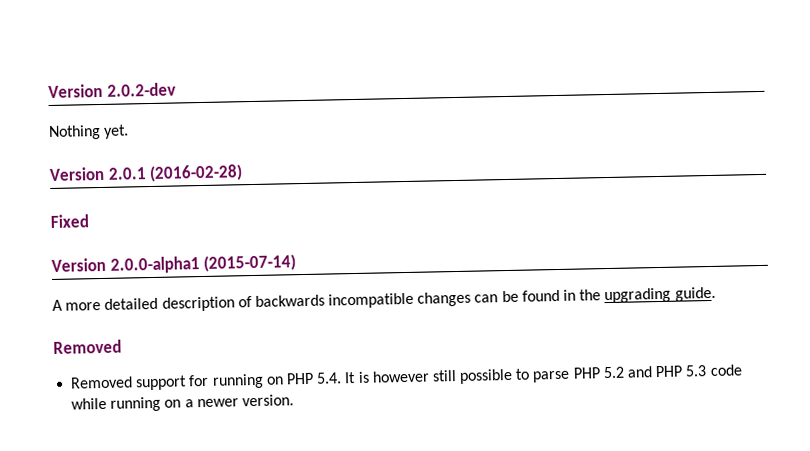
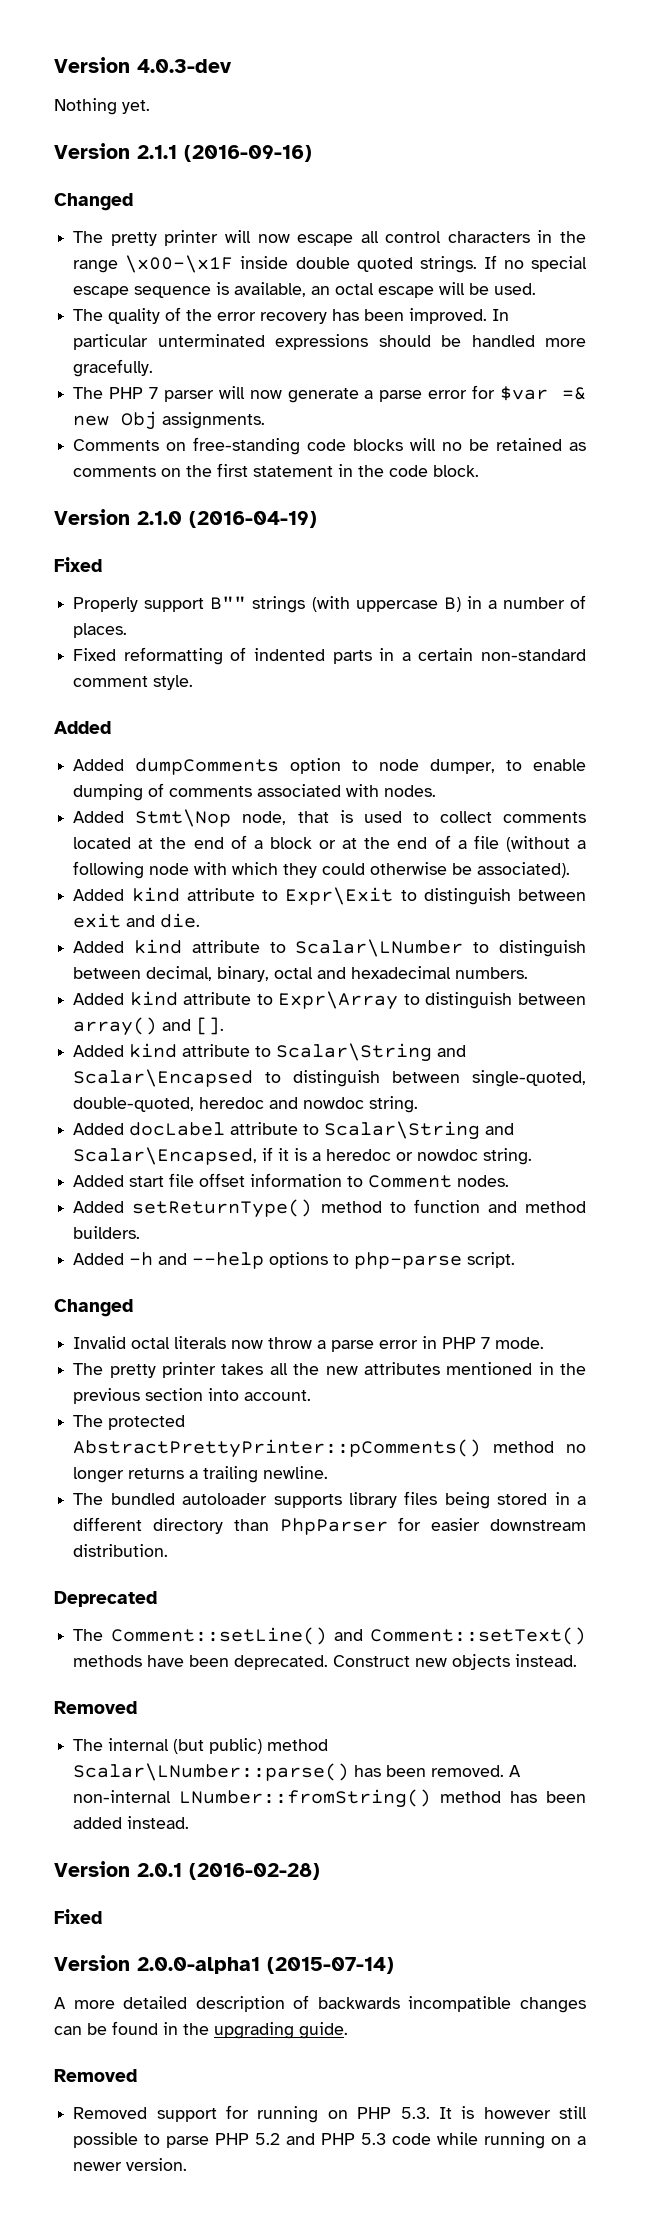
[48,82,176,99] Version 2.0.2-dev -> [54,57,232,73] Version 4.0.3-dev
(130, 131) none -> [54,143,312,162] [54,193,133,211] [73,230,586,246] [73,255,587,273] [73,282,537,298] [73,307,510,324] [73,334,586,350] [73,359,154,377] [73,385,586,403] [73,411,266,430] [73,437,586,455] [73,463,480,477] [54,509,317,528] [54,557,102,572] [73,595,586,613] [73,623,128,638] [73,647,586,665] [73,675,194,690] [54,721,111,734] [73,758,586,775] [73,783,437,801] [73,809,586,827] [73,835,587,852] [73,861,571,879] [73,887,586,905] [73,913,201,928] [73,939,586,957] [73,966,529,982] [73,991,586,1010] [73,1017,225,1036] [73,1043,467,1062] [73,1069,586,1087] [73,1096,419,1113] [73,1121,515,1140] [73,1147,533,1165] [73,1173,510,1188] [73,1199,586,1218] [73,1226,141,1239] [73,1252,516,1269] [54,1299,133,1317] [73,1336,545,1352] [73,1362,586,1378] [73,1388,312,1404] [73,1415,186,1430] [73,1439,586,1458] [73,1466,329,1483] [73,1491,587,1509] [73,1517,586,1535] [73,1544,169,1557] [54,1591,157,1607] [73,1627,586,1645] [73,1654,578,1670] [54,1701,137,1714] [73,1738,329,1754] [73,1763,522,1781] [73,1789,586,1808] [73,1816,190,1829] // Version 2.1.1 (2016-09-16) // Changed // The pretty printer will now escape all control characters in the range \x00-\x1F inside double quoted strings. If no special escape sequence is available, an octal escape will be used. // The quality of the error recovery has been improved. In particular unterminated expressions should be handled more gracefully. // The PHP 7 parser will now generate a parse error for $var =& new Obj assignments. // Comments on free-standing code blocks will no be retained as comments on the first statement in the code block. // Version 2.1.0 (2016-04-19) // Fixed // Properly support B"" strings (with uppercase B) in a number of places. // Fixed reformatting of indented parts in a certain non-standard comment style. // Added // Added dumpComments option to node dumper, to enable dumping of comments associated with nodes. // Added Stmt\Nop node, that is used to collect comments located at the end of a block or at the end of a file (without a following node with which they could otherwise be associated). // Added kind attribute to Expr\Exit to distinguish between exit and die. // Added kind attribute to Scalar\LNumber to distinguish between decimal, binary, octal and hexadecimal numbers. // Added kind attribute to Expr\Array to distinguish between array() and []. // Added kind attribute to Scalar\String and Scalar\Encapsed to distinguish between single-quoted, double-quoted, heredoc and nowdoc string. // Added docLabel attribute to Scalar\String and Scalar\Encapsed, if it is a heredoc or nowdoc string. // Added start file offset information to Comment nodes. // Added setReturnType() method to function and method builders. // Added -h and --help options to php-parse script. // Changed // Invalid octal literals now throw a parse error in PHP 7 mode. // The pretty printer takes all the new attributes mentioned in the previous section into account. // The protected AbstractPrettyPrinter::pComments() method no longer returns a trailing newline. // The bundled autoloader supports library files being stored in a different directory than PhpParser for easier downstream distribution. // Deprecated // The Comment::setLine() and Comment::setText() methods have been deprecated. Construct new objects instead. // Removed // The internal (but public) method Scalar\LNumber::parse() has been removed. A non-internal LNumber::fromString() method has been added instead.
[316,372,343,384] 5.4. -> [400,2107,430,2119] 5.3.

